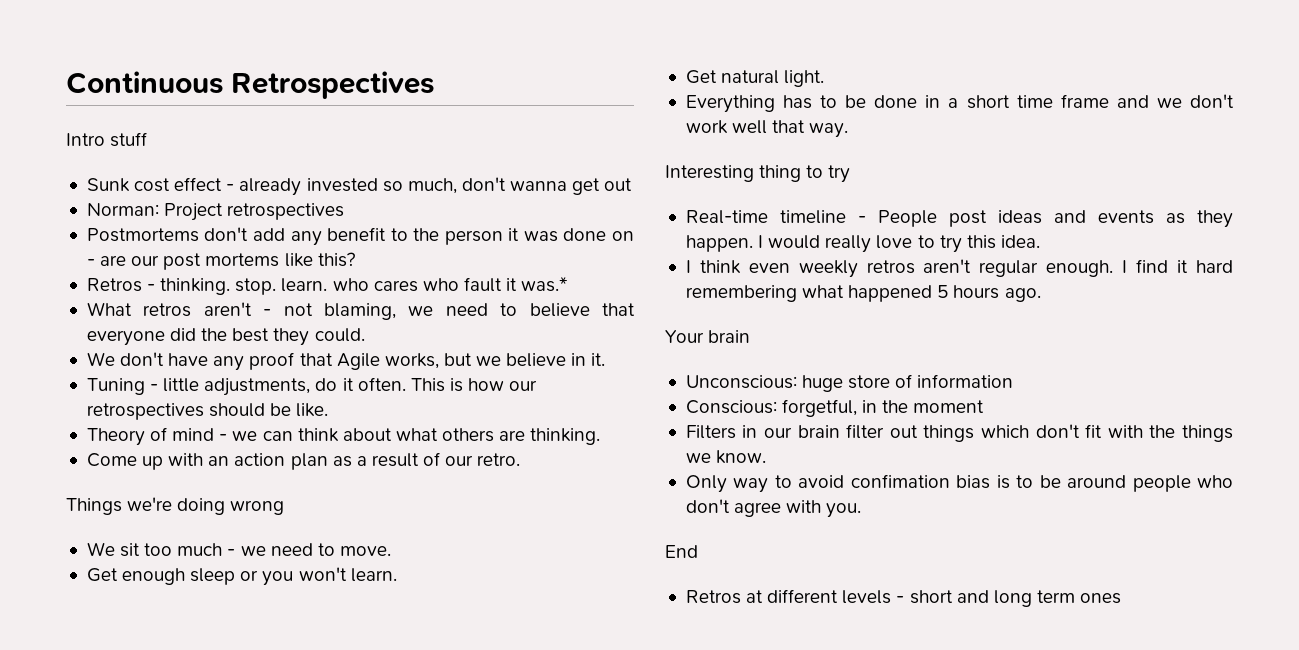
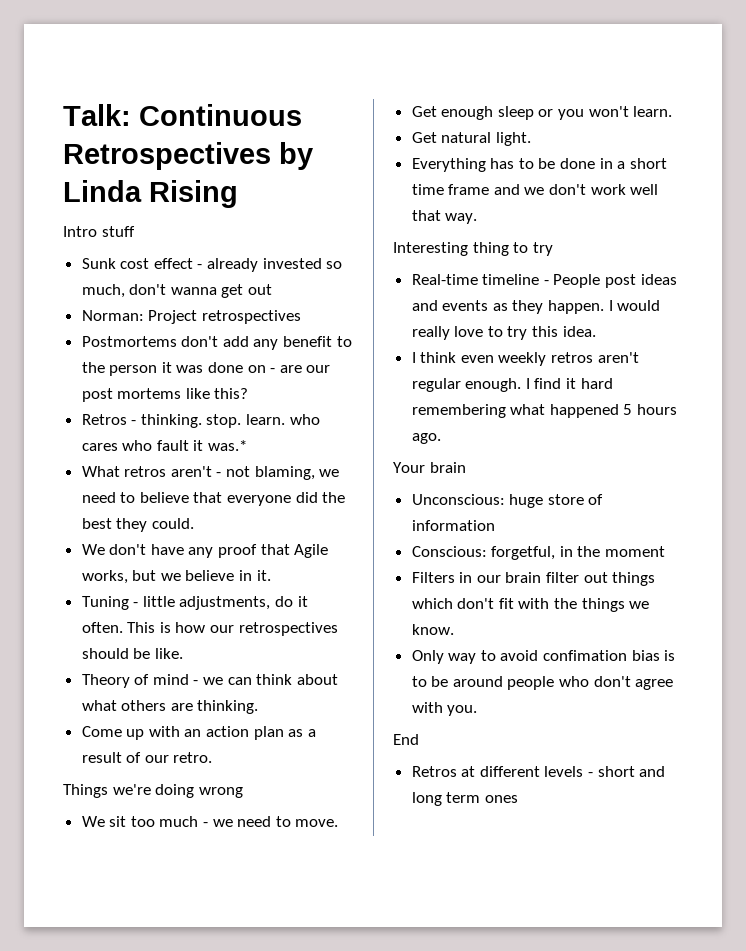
(66, 82) none -> [63,104,131,126] Talk:
(435, 85) none -> [279,142,313,170] [63,180,238,208] by Linda Rising

